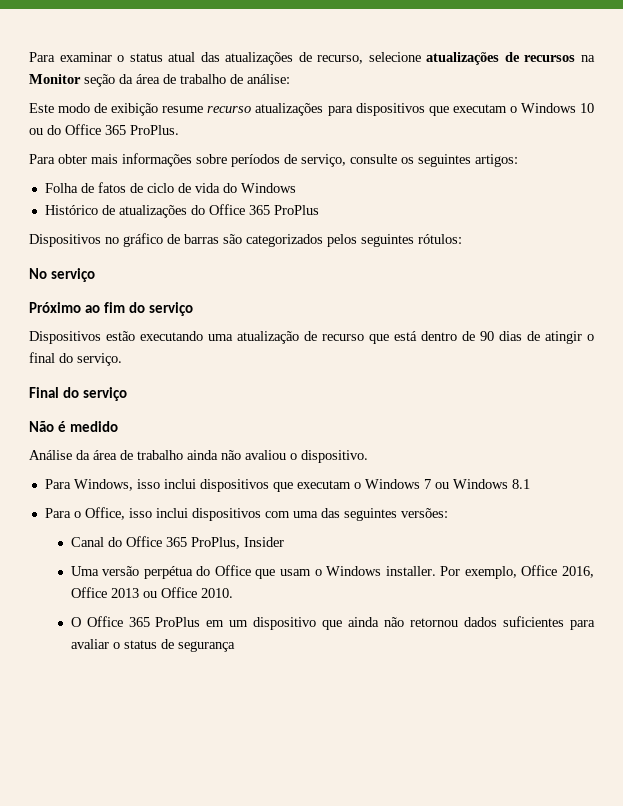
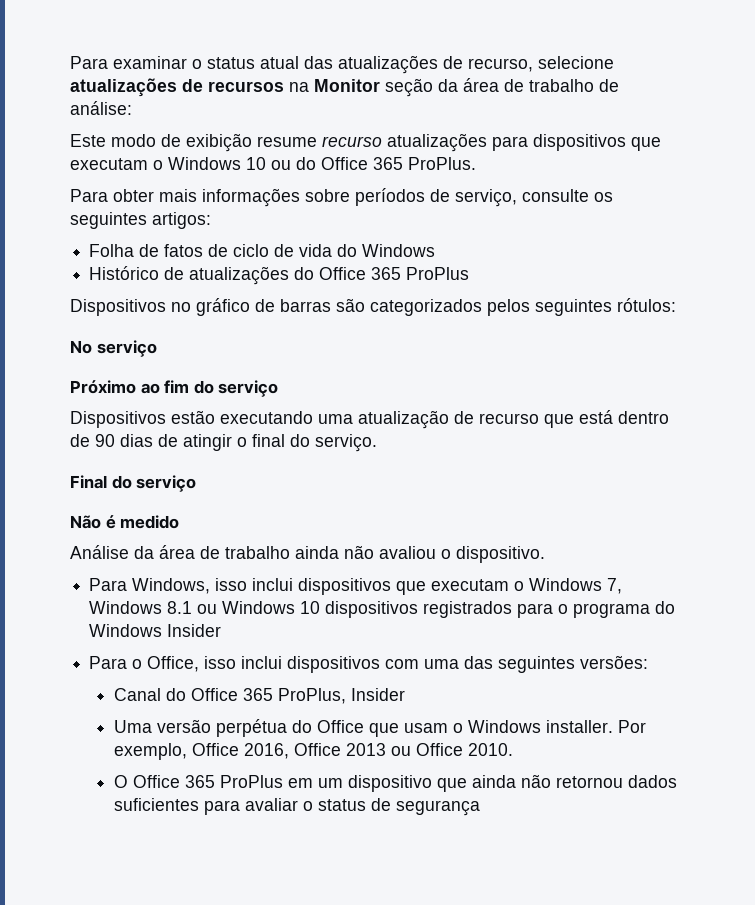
[423,479,530,489] 7 ou Windows 8.1 -> [607,578,623,594] [89,601,676,618] [89,624,222,637] 7, Windows 8.1 ou Windows 10 dispositivos registrados para o programa do Windows Insider

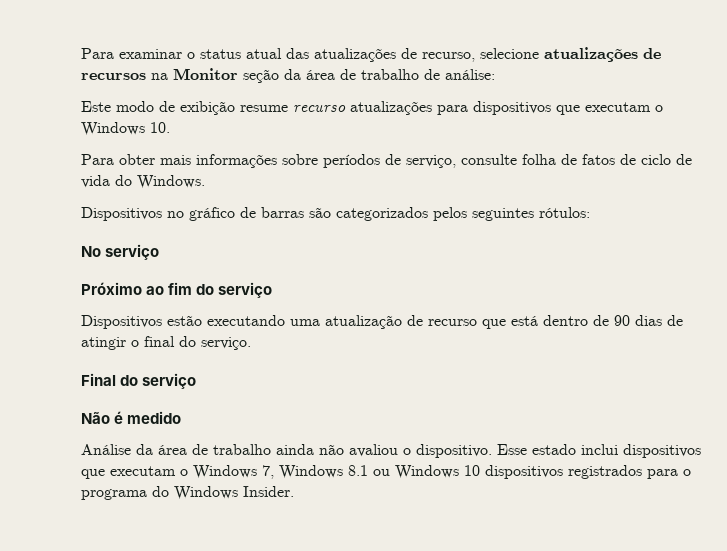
[246,157,476,170] 10 ou do Office 365 ProPlus. -> [150,122,170,133] 10.
[594,192,613,202] [70,212,211,229] [89,244,135,257] os seguintes artigos: // Folha -> [522,154,556,165] folha
[362,244,436,257] [89,266,470,285] Windows // Histórico de atualizações do Office 365 ProPlus -> [137,175,205,189] Windows.
[89,578,248,594] // Para Windows, isso -> [497,444,576,455] Esse estado
[167,624,222,637] [89,655,649,673] [114,688,406,704] [114,719,647,737] [114,743,514,760] [114,774,678,792] [114,798,481,816] Insider // Para o Office, isso inclui dispositivos com uma das seguintes versões: // Canal do Office 365 ProPlus, Insider // Uma versão perpétua do Office que usam o Windows installer. Por exemplo, Office 2016, Office 2013 ou Office 2010. // O Office 365 ProPlus em um dispositivo que ainda não retornou dados suficientes para avaliar o status de segurança -> [243,486,294,497] Insider.

